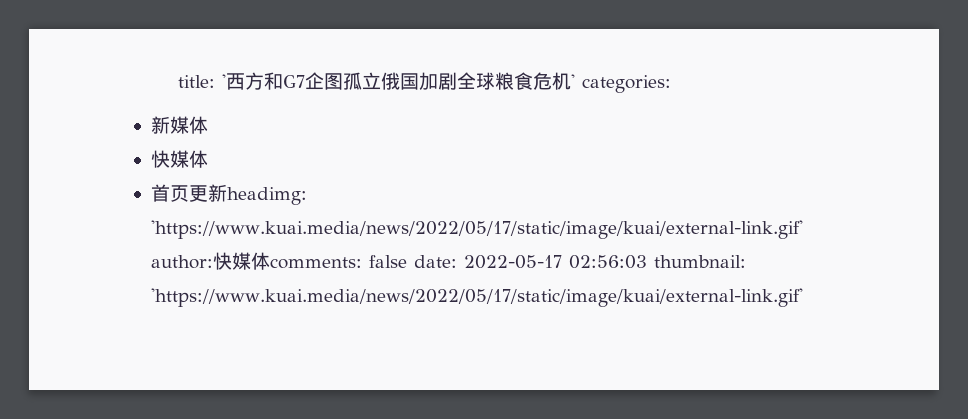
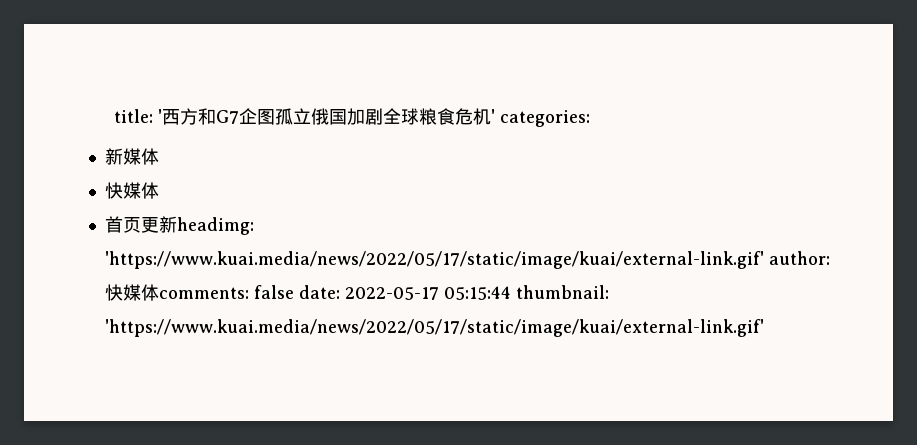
[568,255,647,269] 02:56:03 -> [443,286,511,300] 05:15:44

